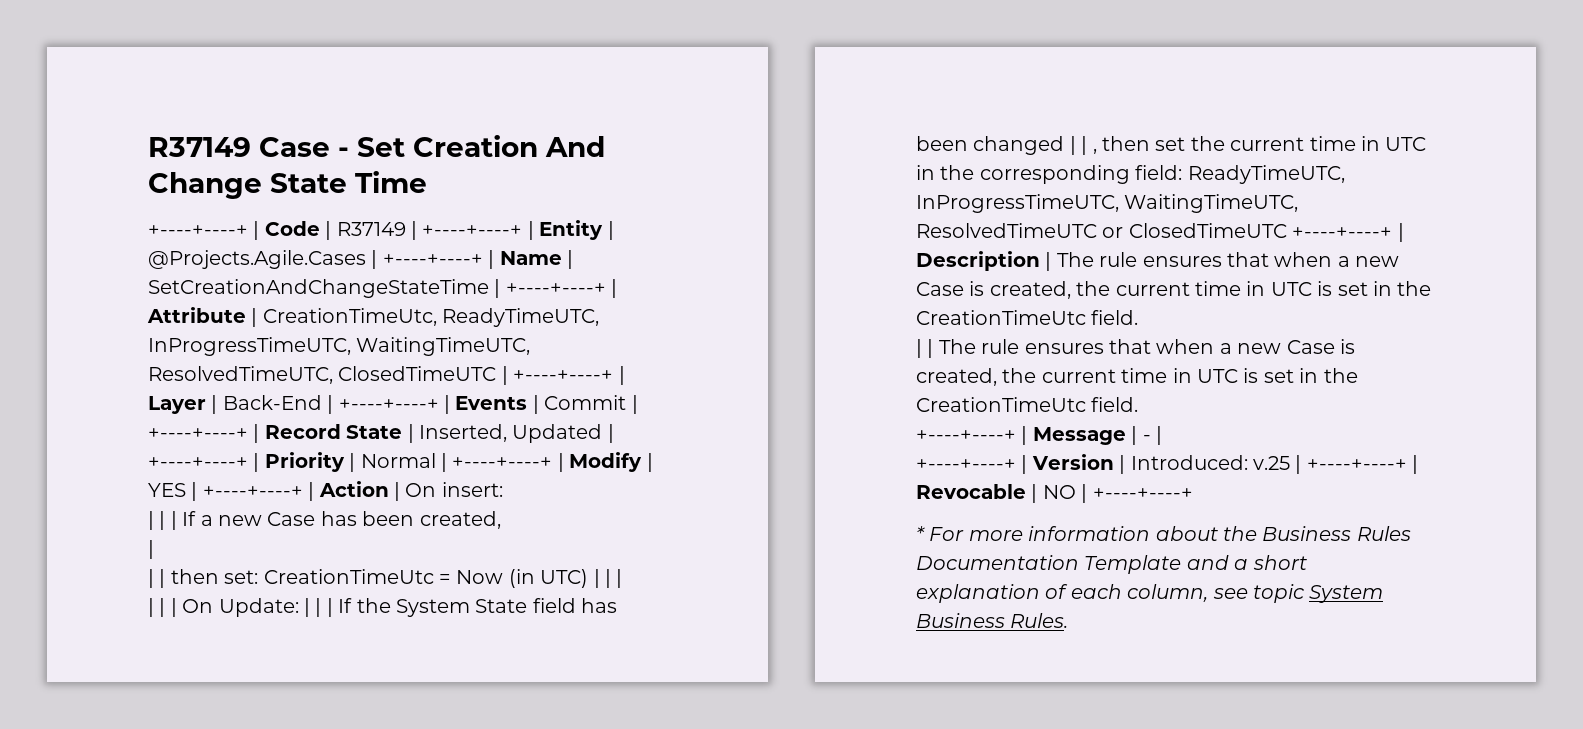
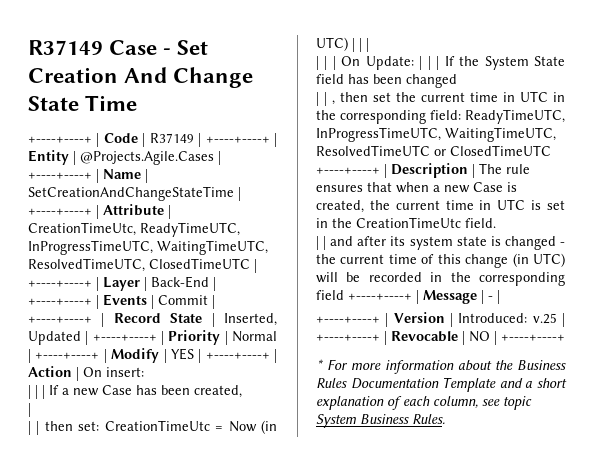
(1065, 145) none -> (457, 81) //
[938,339,1355,354] [916,368,1358,386] [916,397,1139,412] The rule ensures that when a new Case is created, the current time in UTC is set in the CreationTimeUtc field. // -> [330,236,565,250] [316,253,565,268] [316,272,565,286] [316,290,344,300] and after its system state is changed - the current time of this change (in UTC) will be recorded in the corresponding field

